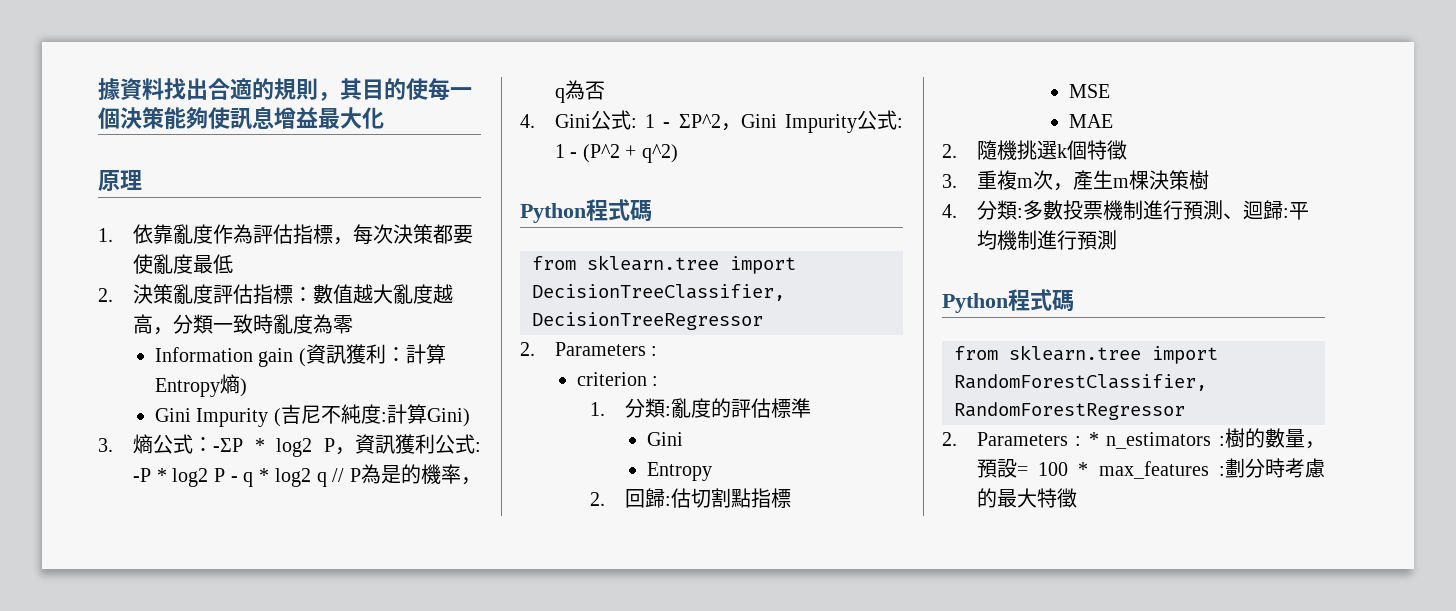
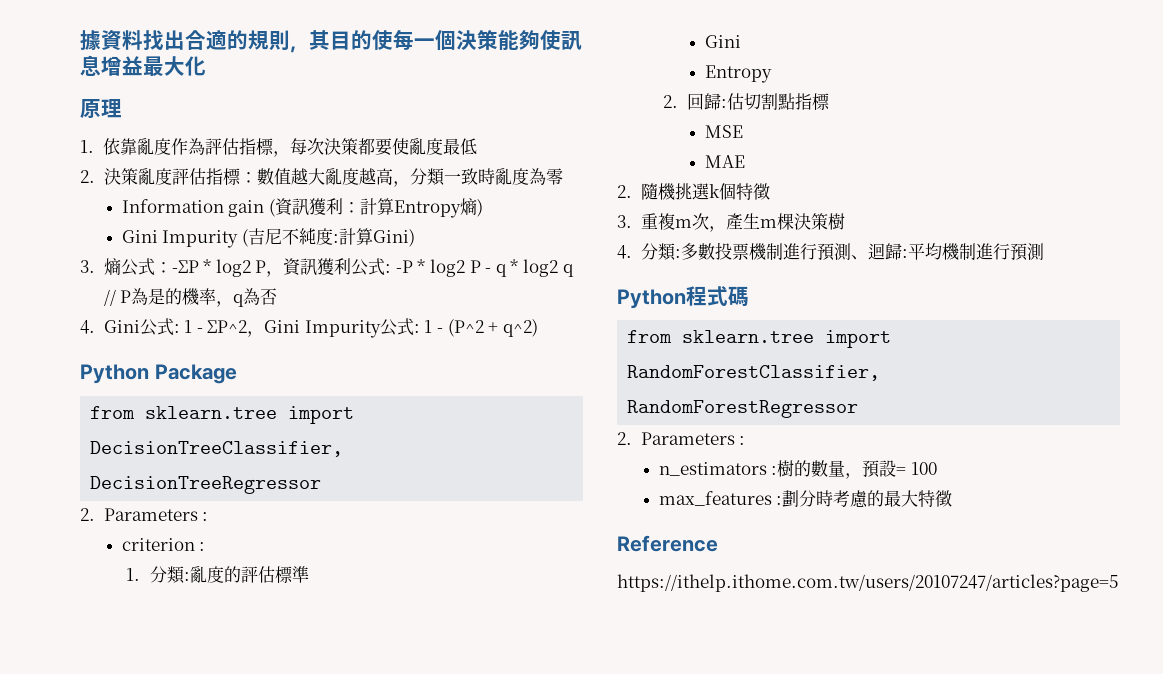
[586,199,652,222] 程式碼 -> [154,364,237,384] Package
[1088,432,1099,446] * -> (746, 440) //
[1078,462,1089,476] * -> (938, 468) //
(1077, 498) none -> [617,535,718,552] [617,574,1118,592] // Reference // https://ithelp.ithome.com.tw/users/20107247/articles?page=5

